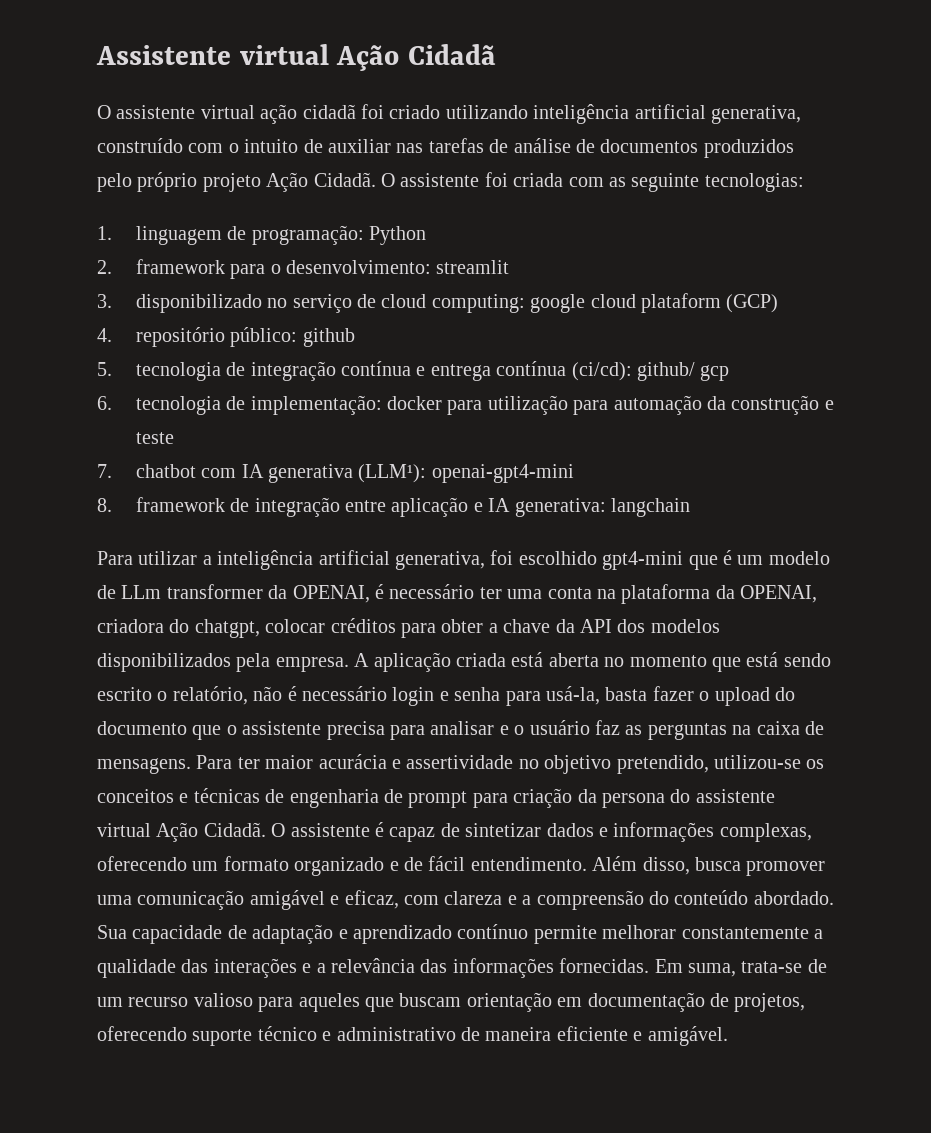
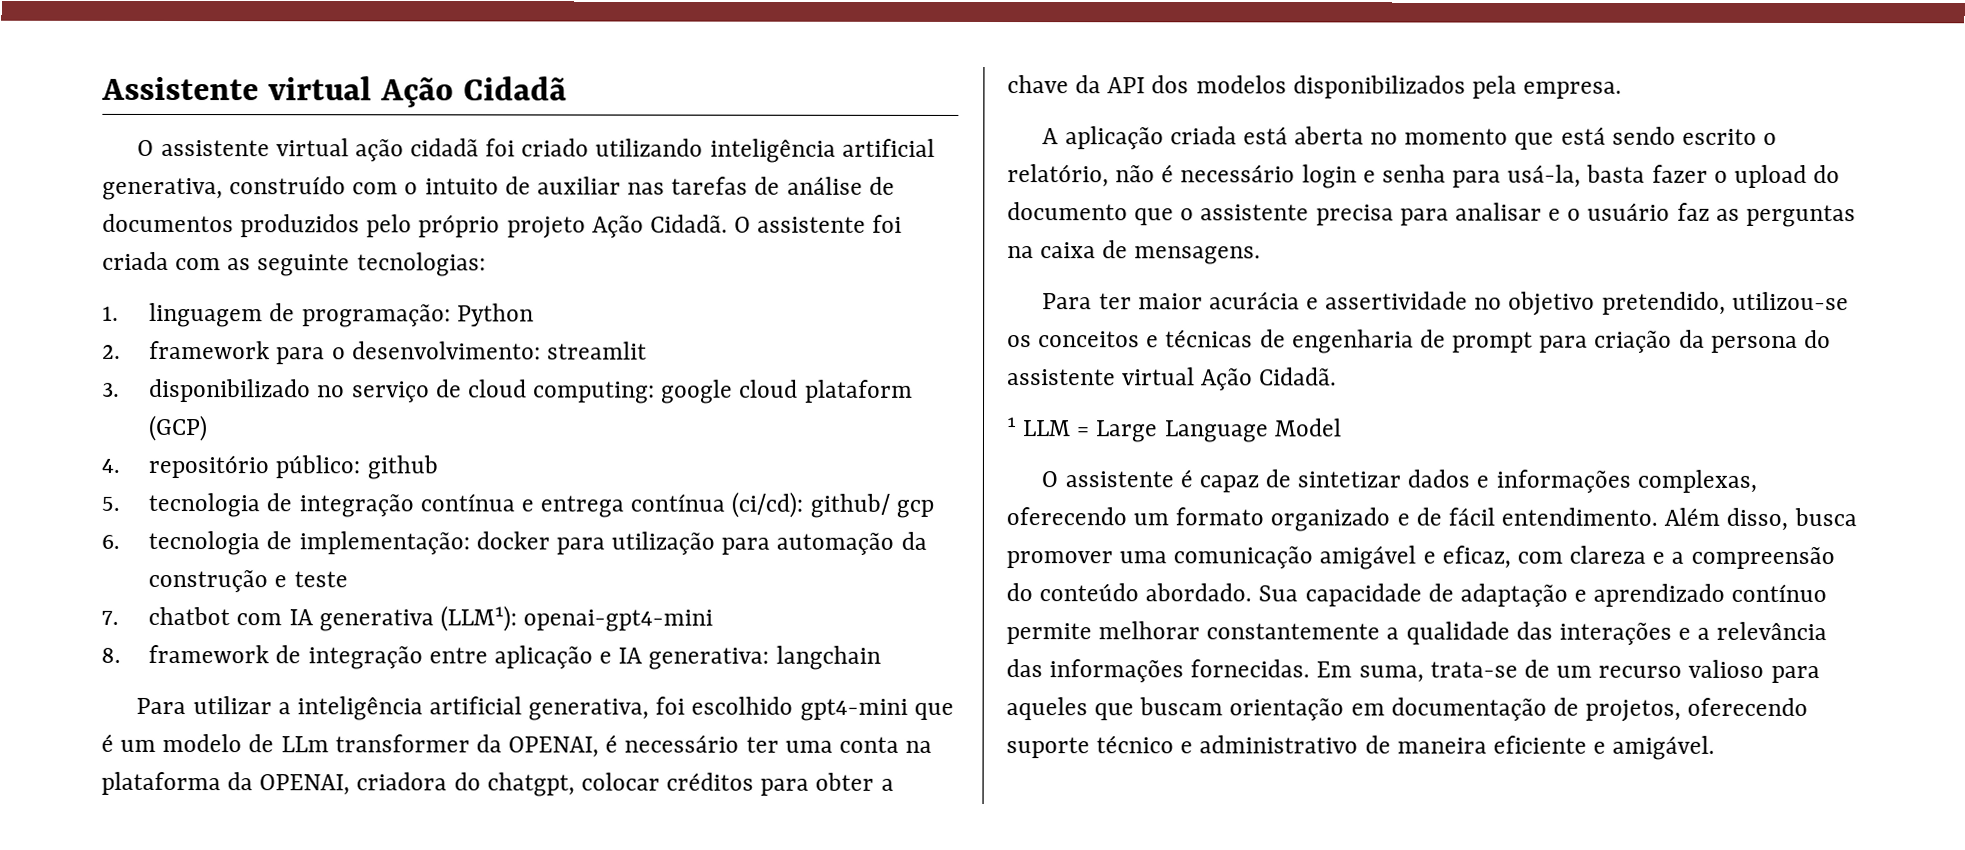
(349, 664) none -> (1623, 90) //
(191, 766) none -> (1262, 255) //
(266, 829) none -> [1006,417,1342,443] // ¹ LLM = Large Language Model //

